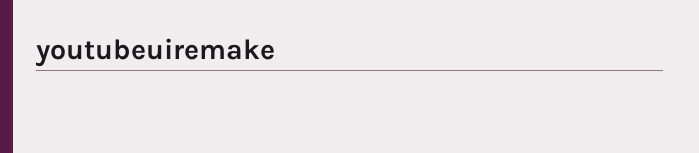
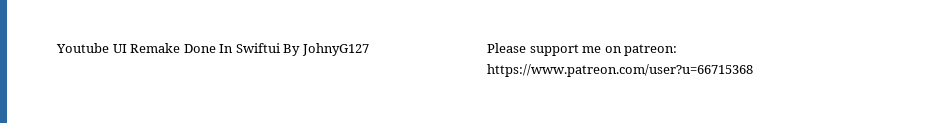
[36,38,275,67] youtubeuiremake -> [56,43,369,56] [487,43,678,56] [487,64,753,77] Youtube UI Remake Done In Swiftui By JohnyG127 // Please support me on patreon: https://www.patreon.com/user?u=66715368

